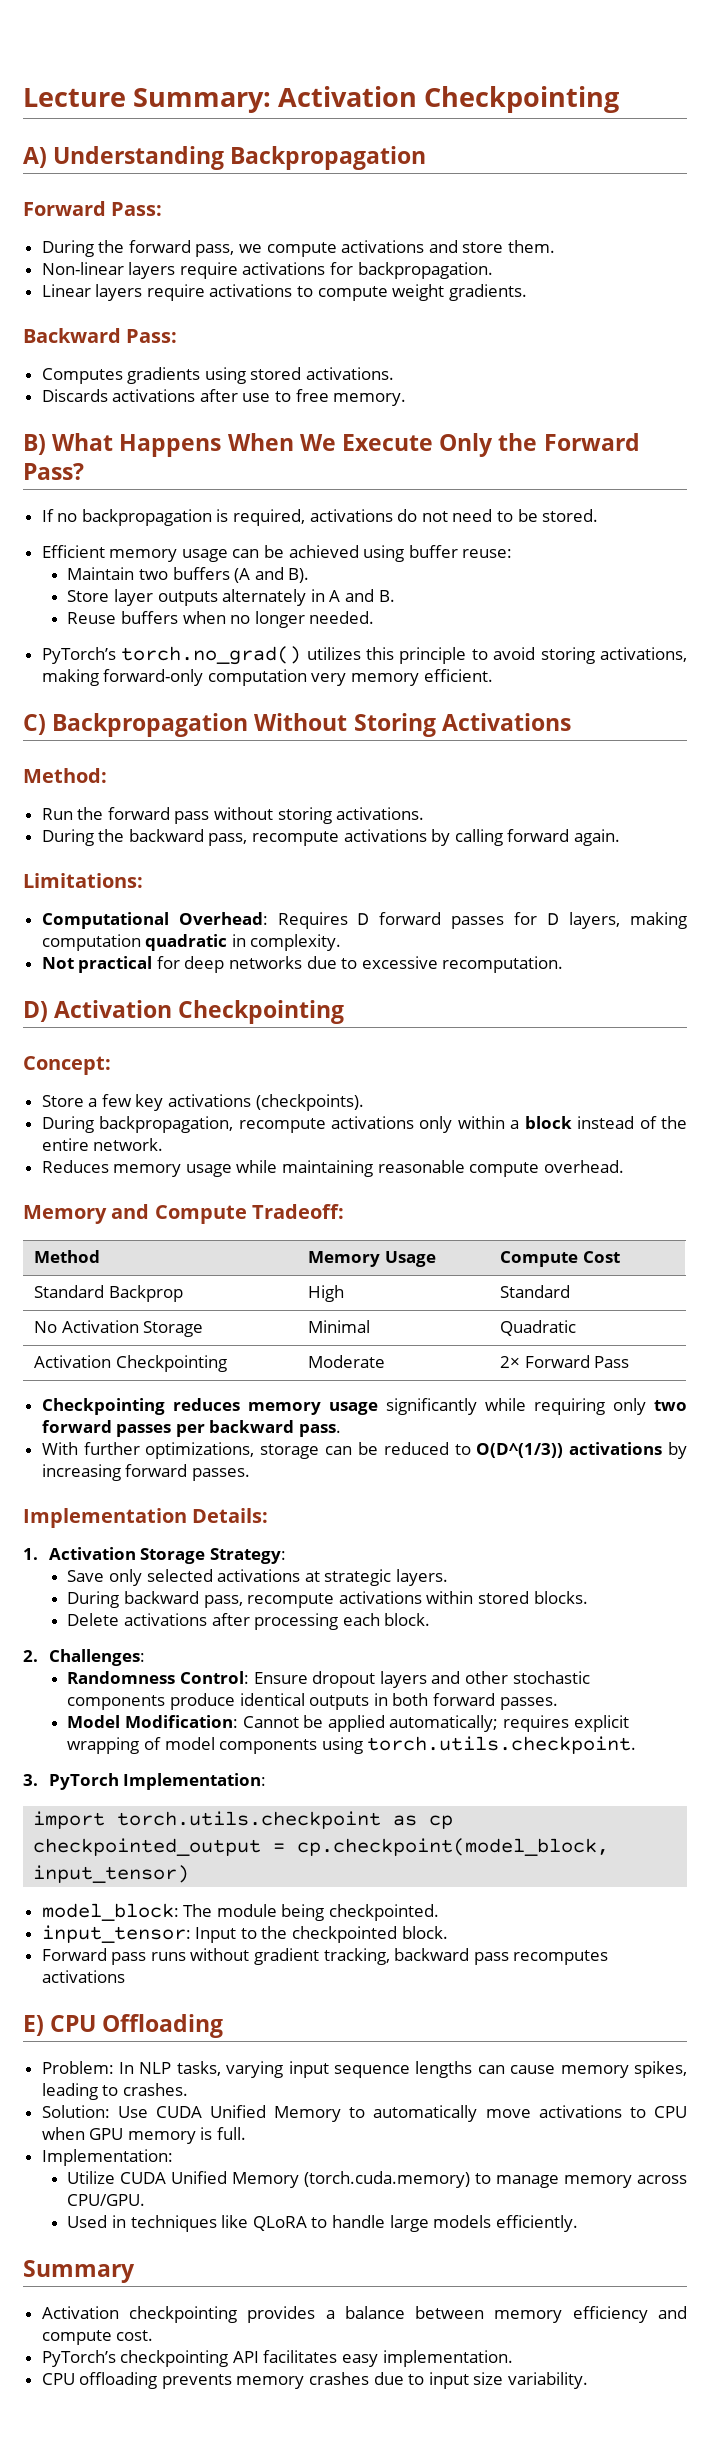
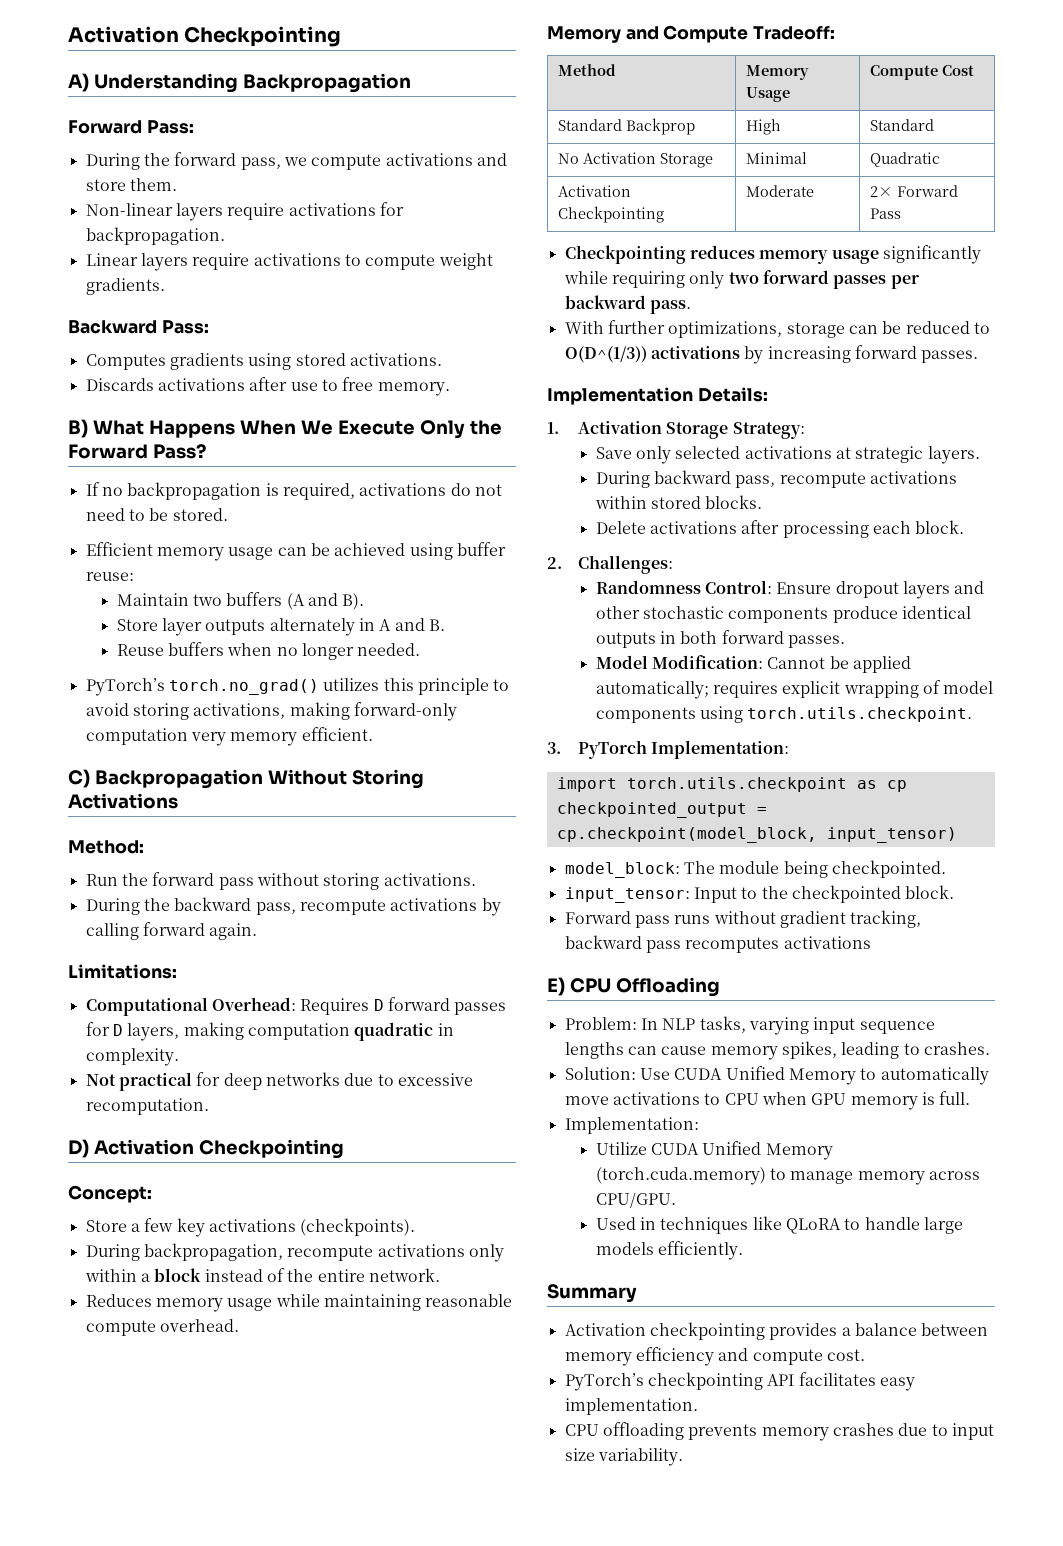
[23,88,272,113] Lecture Summary: -> (68, 34) none

